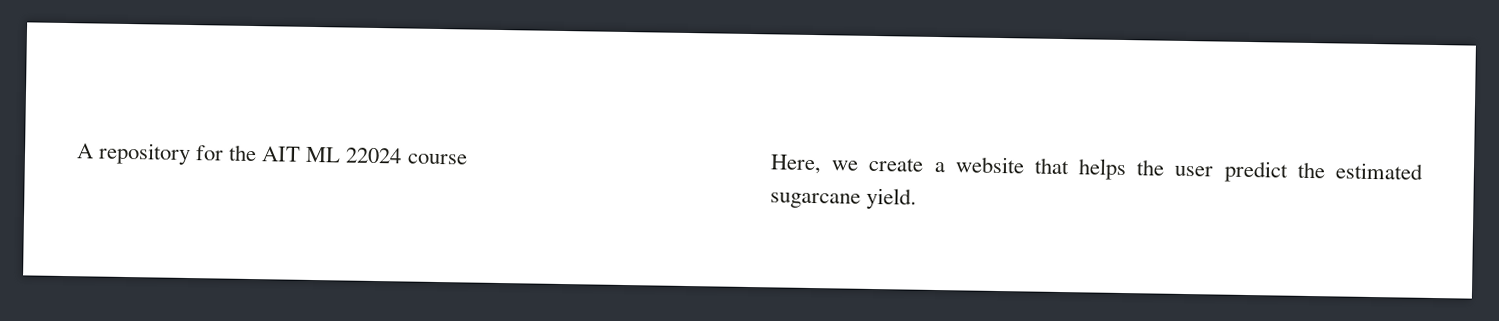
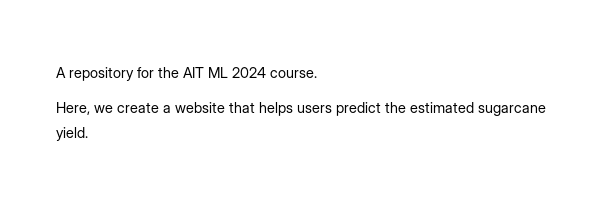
[345,147,468,165] 22024 course -> [232,67,317,78] 2024 course.
[1136,159,1214,177] the user -> [297,105,332,113] users

